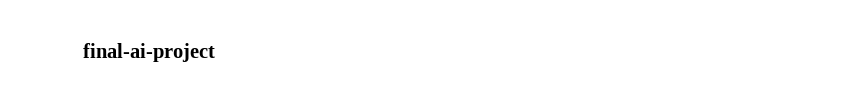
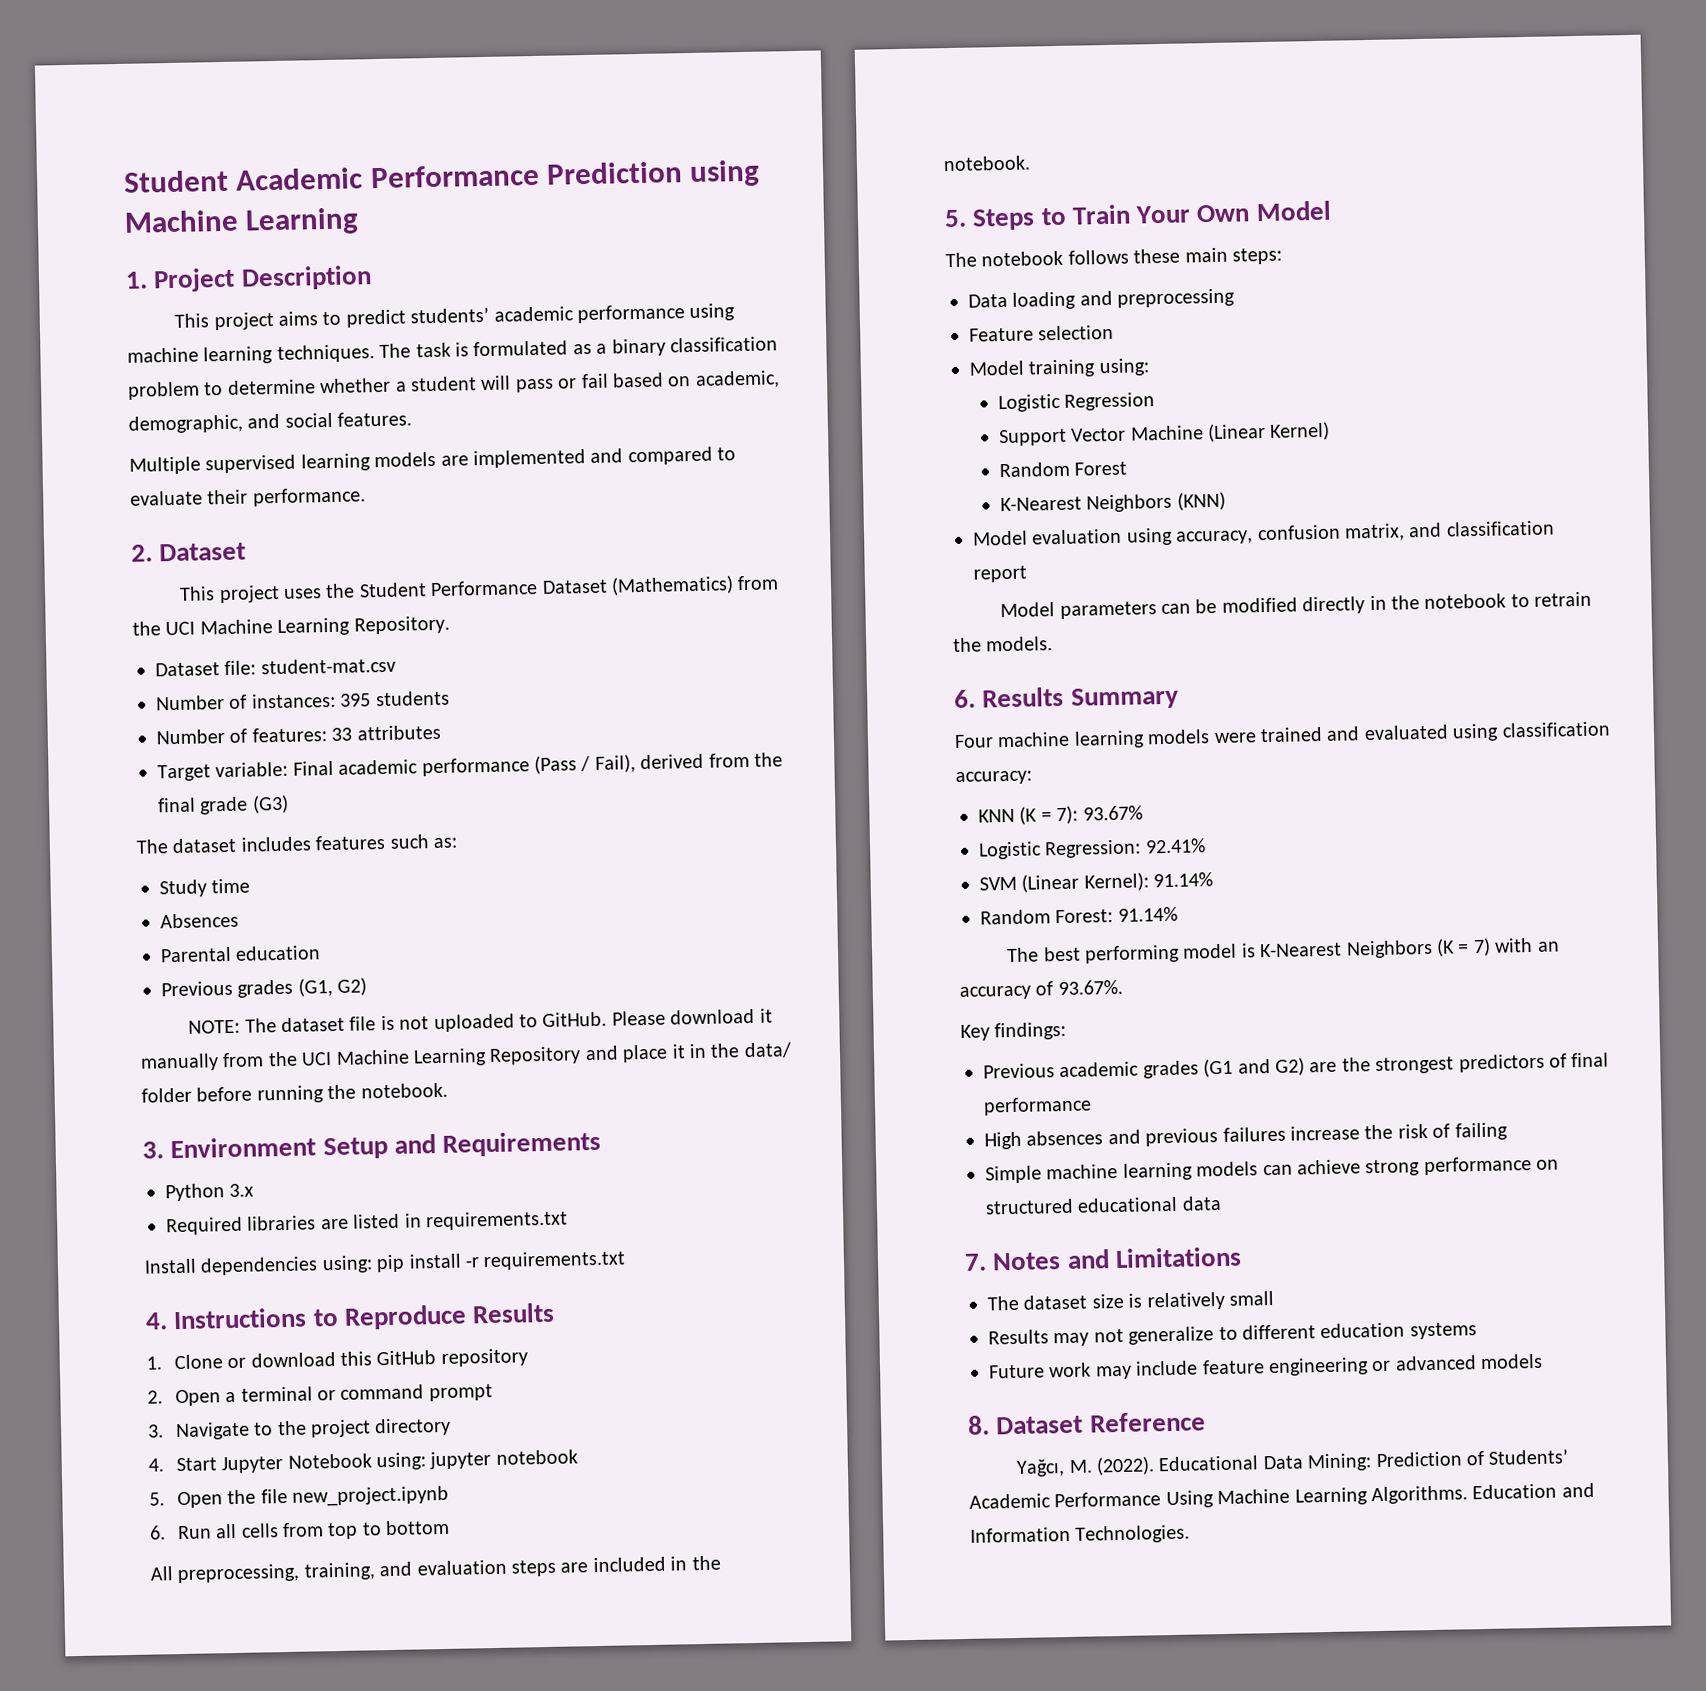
[83,43,215,62] final-ai-project -> [123,159,761,193] [124,207,360,236] [125,265,372,293] [174,303,736,331] [127,336,778,365] [127,370,780,400] [128,411,413,434] [129,446,737,475] [130,487,366,507] [131,542,247,562] [179,575,780,604] [132,615,450,637] [155,657,396,677] [156,690,450,711] [156,724,441,745] [157,752,783,782] [157,794,289,815] [136,834,457,854] [159,878,251,898] [160,912,239,929] [160,945,322,963] [161,977,368,998] [188,1008,773,1034] [140,1042,792,1072] [141,1082,448,1104] [142,1130,602,1160] [165,1183,255,1202] [166,1210,568,1236] [144,1250,627,1276] [145,1302,556,1330] [146,1348,528,1370] [147,1384,493,1407] [147,1417,452,1441] [148,1449,578,1474] [149,1485,449,1509] [149,1519,451,1540] [150,1555,721,1584] [943,155,1031,172] [944,200,1332,231] [945,247,1282,268] [968,288,1236,310] [969,324,1115,342] [969,358,1150,378] [997,392,1156,413] [998,421,1331,447] [998,461,1128,478] [999,491,1226,513] [972,520,1555,546] [973,565,1027,583] [1000,591,1593,619] [953,636,1054,653] [954,686,1179,710] [954,721,1611,749] [955,770,1032,786] [978,805,1143,825] [978,838,1206,860] [979,872,1214,893] [980,906,1178,925] [1006,937,1560,964] [959,979,1123,1000] [960,1021,1067,1041] [983,1052,1610,1079] [983,1096,1092,1116] [984,1122,1508,1150] [985,1156,1560,1184] [985,1196,1222,1215] [964,1246,1242,1271] [987,1291,1274,1311] [988,1322,1477,1347] [989,1353,1544,1380] [967,1411,1206,1435] [1016,1448,1569,1477] [969,1482,1595,1509] [970,1524,1191,1544] Student Academic Performance Prediction using Machine Learning // 1. Project Description // This project aims to predict students’ academic performance using machine learning techniques. The task is formulated as a binary classification problem to determine whether a student will pass or fail based on academic, demographic, and social features. // Multiple supervised learning models are implemented and compared to evaluate their performance. // 2. Dataset // This project uses the Student Performance Dataset (Mathematics) from the UCI Machine Learning Repository. // Dataset file: student-mat.csv // Number of instances: 395 students // Number of features: 33 attributes // Target variable: Final academic performance (Pass / Fail), derived from the final grade (G3) // The dataset includes features such as: // Study time // Absences // Parental education // Previous grades (G1, G2) // NOTE: The dataset file is not uploaded to GitHub. Please download it manually from the UCI Machine Learning Repository and place it in the data/ folder before running the notebook. // 3. Environment Setup and Requirements // Python 3.x // Required libraries are listed in requirements.txt // Install dependencies using: pip install -r requirements.txt // 4. Instructions to Reproduce Results // 1. Clone or download this GitHub repository // 2. Open a terminal or command prompt // 3. Navigate to the project directory // 4. Start Jupyter Notebook using: jupyter notebook // 5. Open the file new_project.ipynb // 6. Run all cells from top to bottom // All preprocessing, training, and evaluation steps are included in the notebook. // 5. Steps to Train Your Own Model // The notebook follows these main steps: // Data loading and preprocessing // Feature selection // Model training using: // Logistic Regression // Support Vector Machine (Linear Kernel) // Random Forest // K-Nearest Neighbors (KNN) // Model evaluation using accuracy, confusion matrix, and classification report // Model parameters can be modified directly in the notebook to retrain the models. // 6. Results Summary // Four machine learning models were trained and evaluated using classification accuracy: // KNN (K = 7): 93.67% // Logistic Regression: 92.41% // SVM (Linear Kernel): 91.14% // Random Forest: 91.14% // The best performing model is K-Nearest Neighbors (K = 7) with an accuracy of 93.67%. // Key findings: // Previous academic grades (G1 and G2) are the strongest predictors of final performance // High absences and previous failures increase the risk of failing // Simple machine learning models can achieve strong performance on structured educational data // 7. Notes and Limitations // The dataset size is relatively small // Results may not generalize to different education systems // Future work may include feature engineering or advanced models // 8. Dataset Reference // Yağcı, M. (2022). Educational Data Mining: Prediction of Students’ Academic Performance Using Machine Learning Algorithms. Education and Information Technologies.

